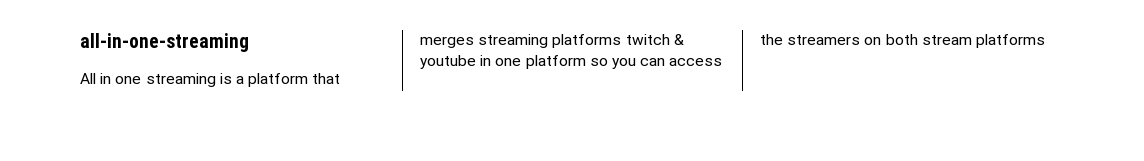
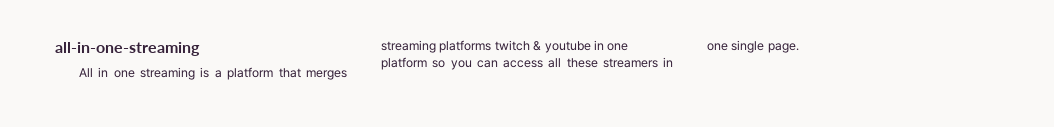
[760,34,1045,48] the streamers on both stream platforms -> [548,57,673,68] [707,40,799,53] all these streamers in one single page.

